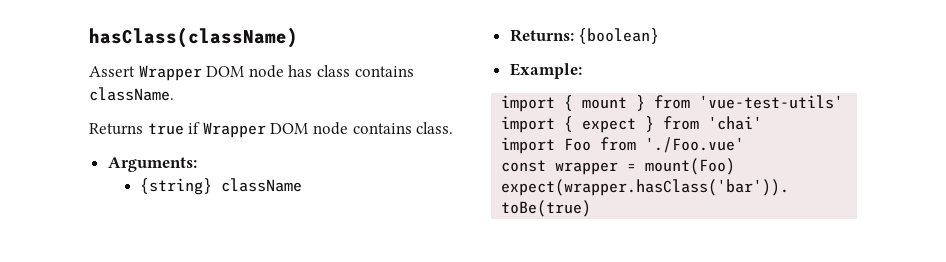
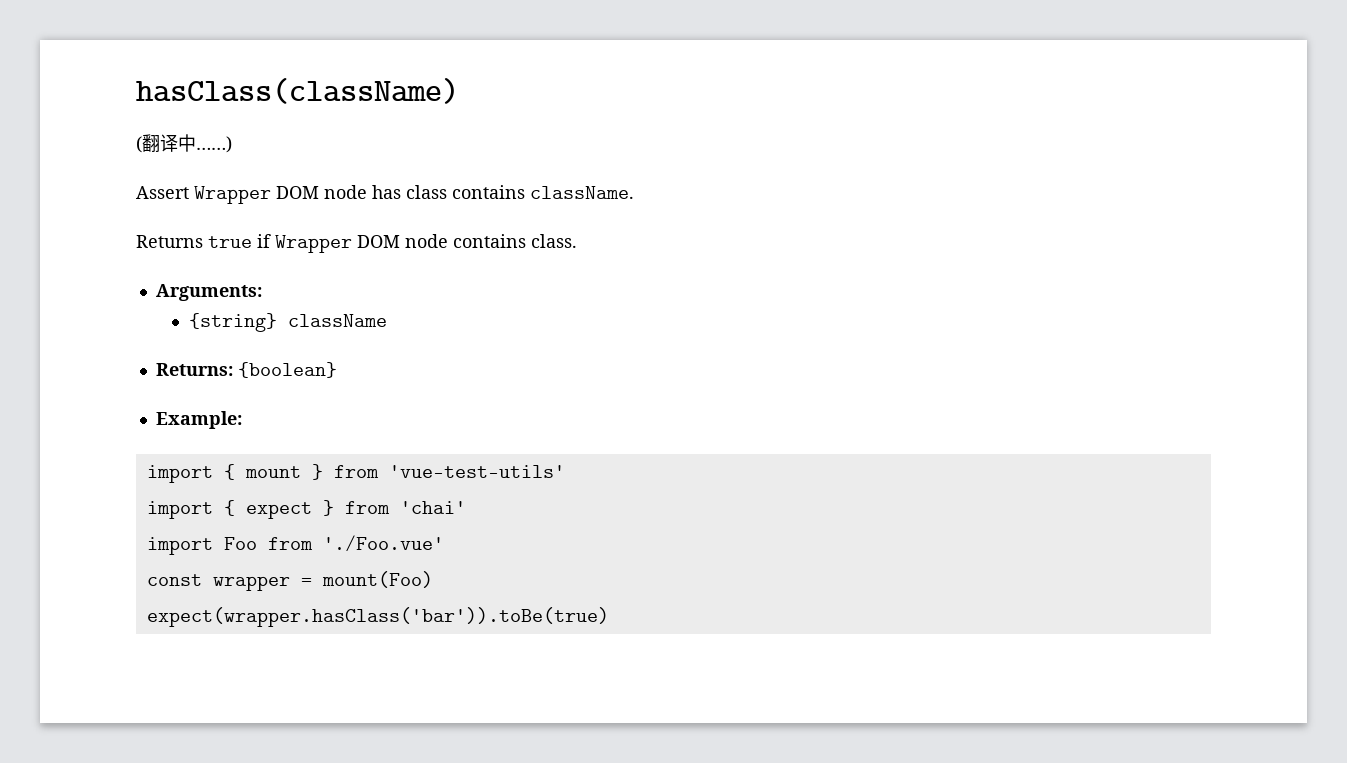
(298, 37) none -> [136,134,232,153] // (翻译中……)

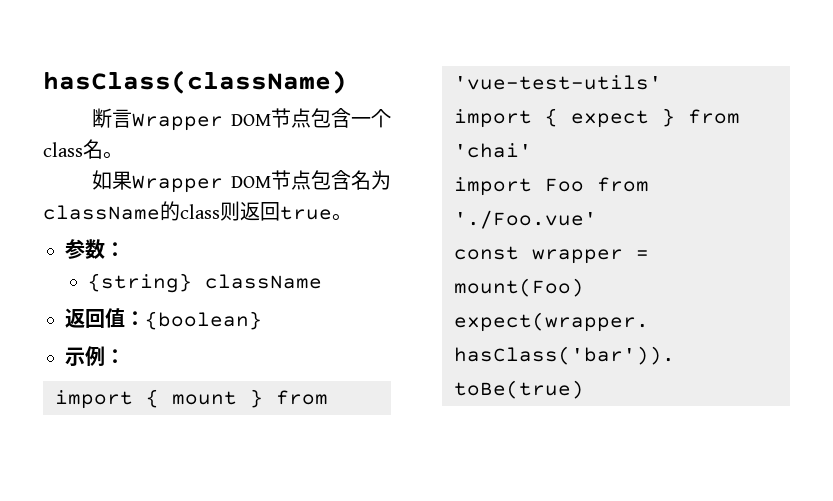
[136,134,232,153] [136,185,634,204] [136,234,577,253] [155,284,262,301] (翻译中……) // Assert Wrapper DOM node has class contains className. // Returns true if Wrapper DOM node contains class. // Arguments: -> [92,108,391,131] [43,139,123,159] [92,170,391,193] [43,201,352,221] [65,239,125,259] 断言Wrapper DOM节点包含一个class名。 // 如果Wrapper DOM节点包含名为className的class则返回true。 // 参数：
[155,363,233,376] Returns: -> [65,308,145,328] 返回值：
[155,411,242,429] Example: -> [65,346,125,366] 示例：

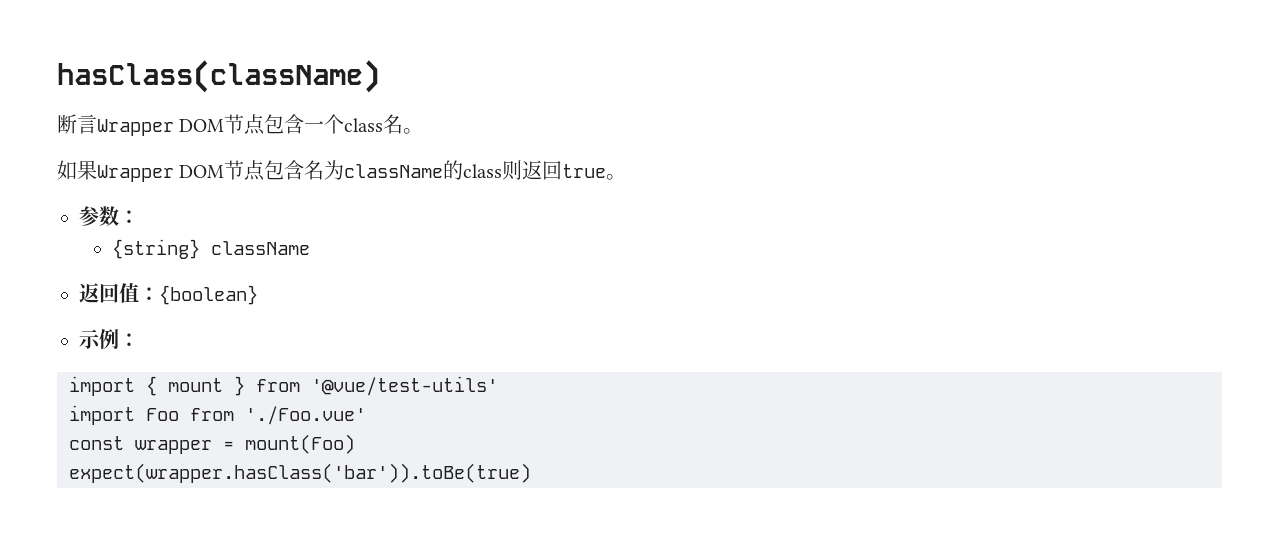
[454,75,662,90] [454,108,740,128] [454,143,532,158] 'vue-test-utils' // import { expect } from 'chai' -> [311,376,498,396] '@vue/test-utils'

